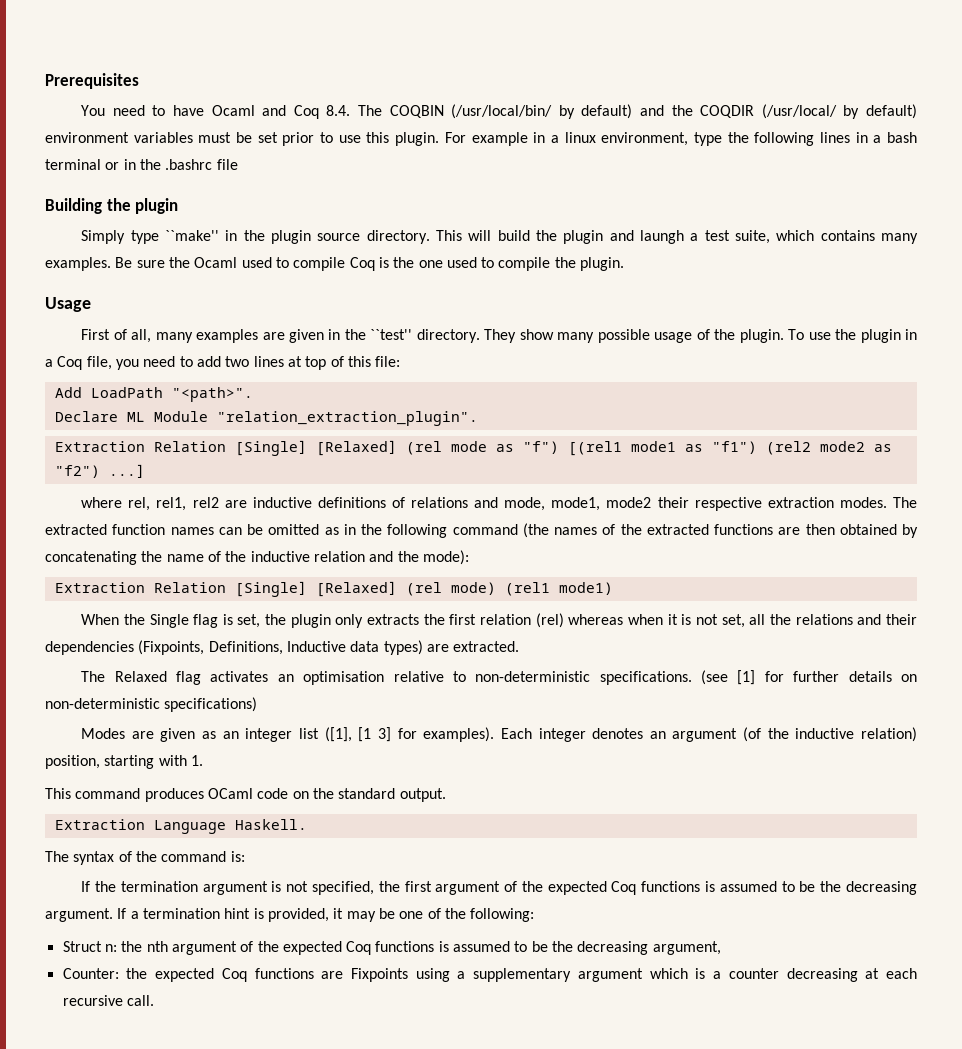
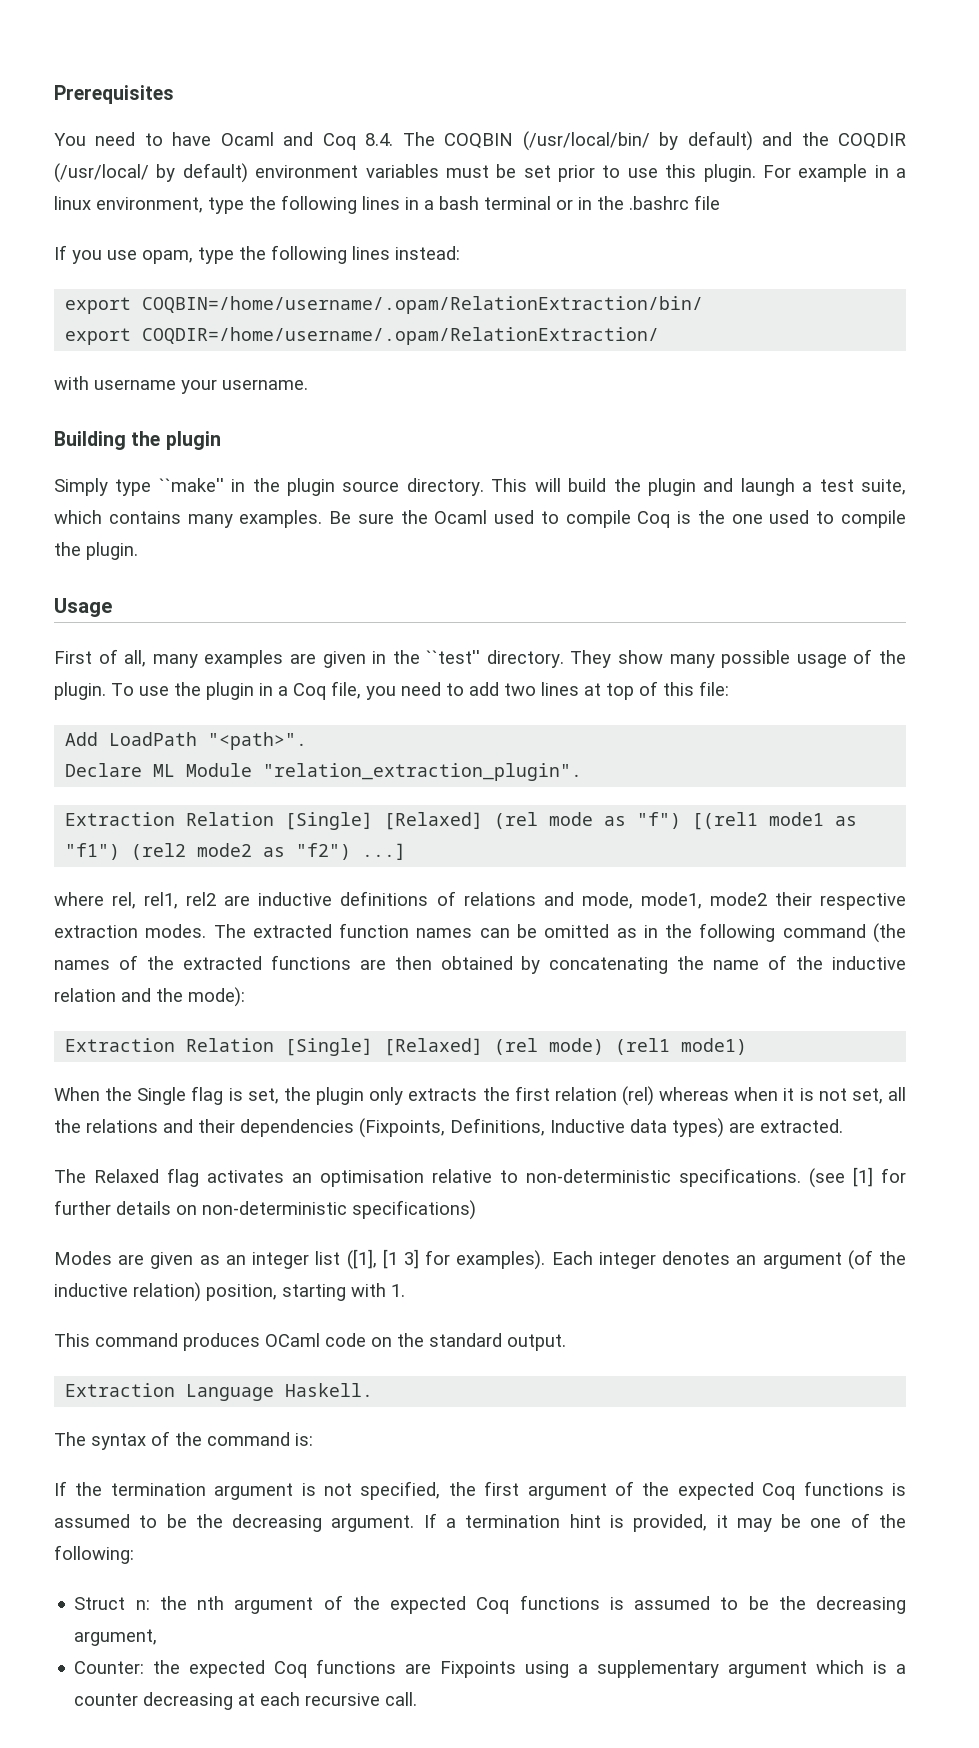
(238, 164) none -> [54,245,460,264] [65,296,704,314] [65,327,660,345] [54,376,308,394] // If you use opam, type the following lines instead: // export COQBIN=/home/username/.opam/RelationExtraction/bin/ // export COQDIR=/home/username/.opam/RelationExtraction/ // with username your username.

